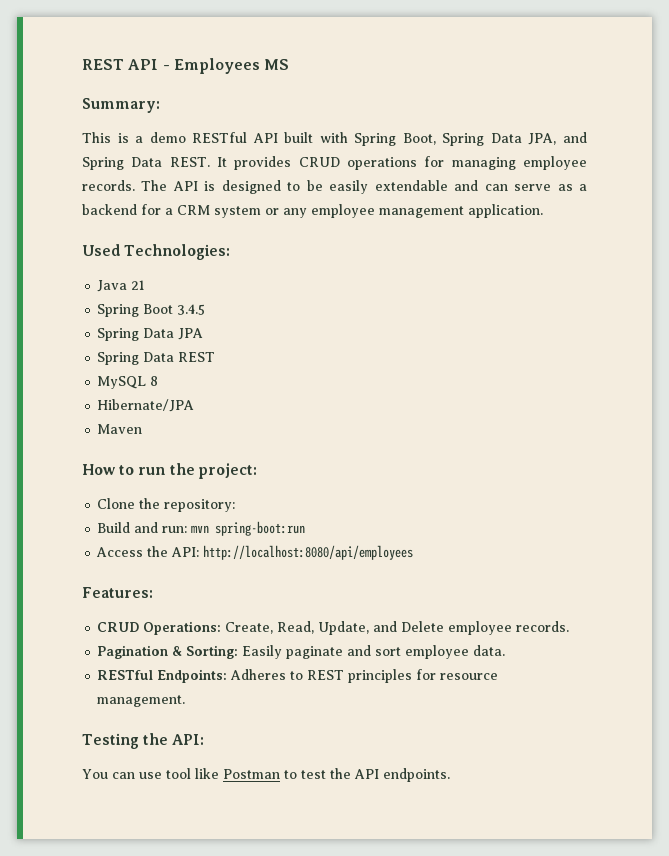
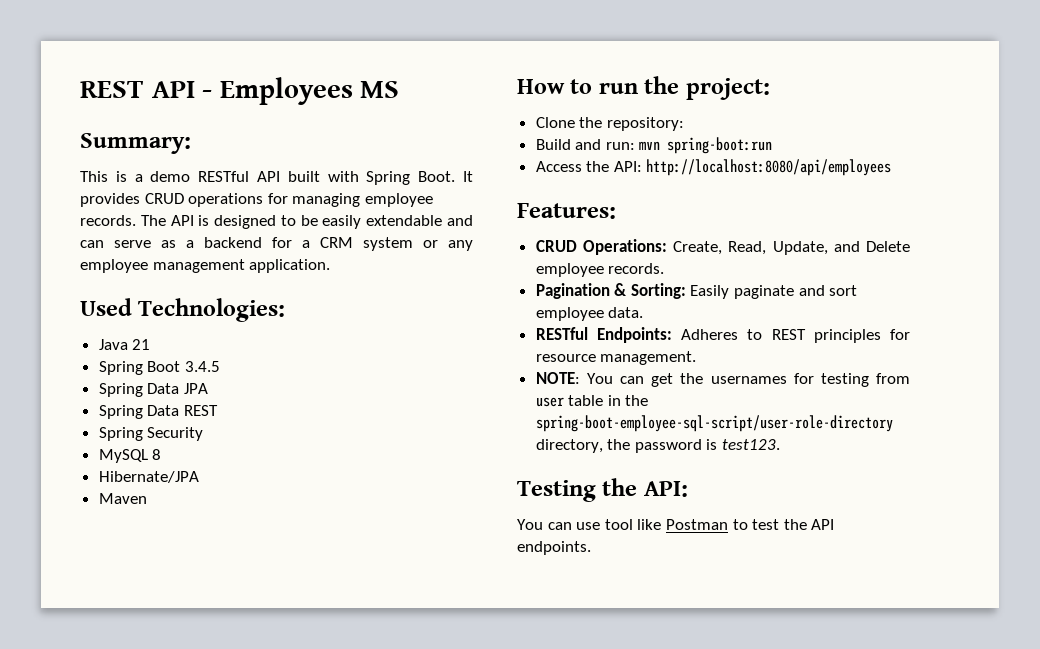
[402,132,587,146] [82,157,210,170] Boot, Spring Data JPA, and Spring Data REST. -> [418,171,456,182] Boot.
(216, 357) none -> [98,427,204,441] // Spring Security
(186, 701) none -> [535,372,910,387] [535,395,649,407] [535,415,893,432] [535,439,781,453] // NOTE: You can get the usernames for testing from user table in the spring-boot-employee-sql-script/user-role-directory directory, the password is test123.

